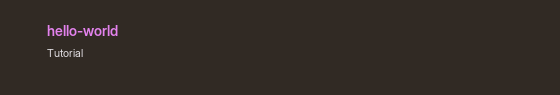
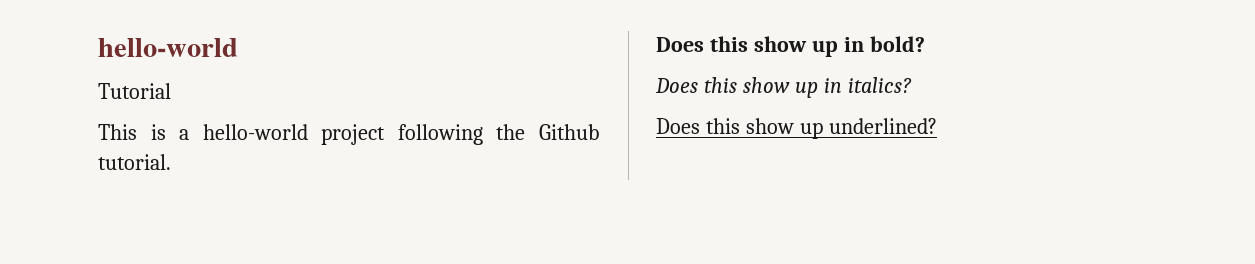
(83, 53) none -> [98,124,599,145] [98,154,171,170] [656,36,925,57] [655,77,912,98] [656,118,937,139] // This is a hello-world project following the Github tutorial. // Does this show up in bold? // Does this show up in italics? // Does this show up underlined?

